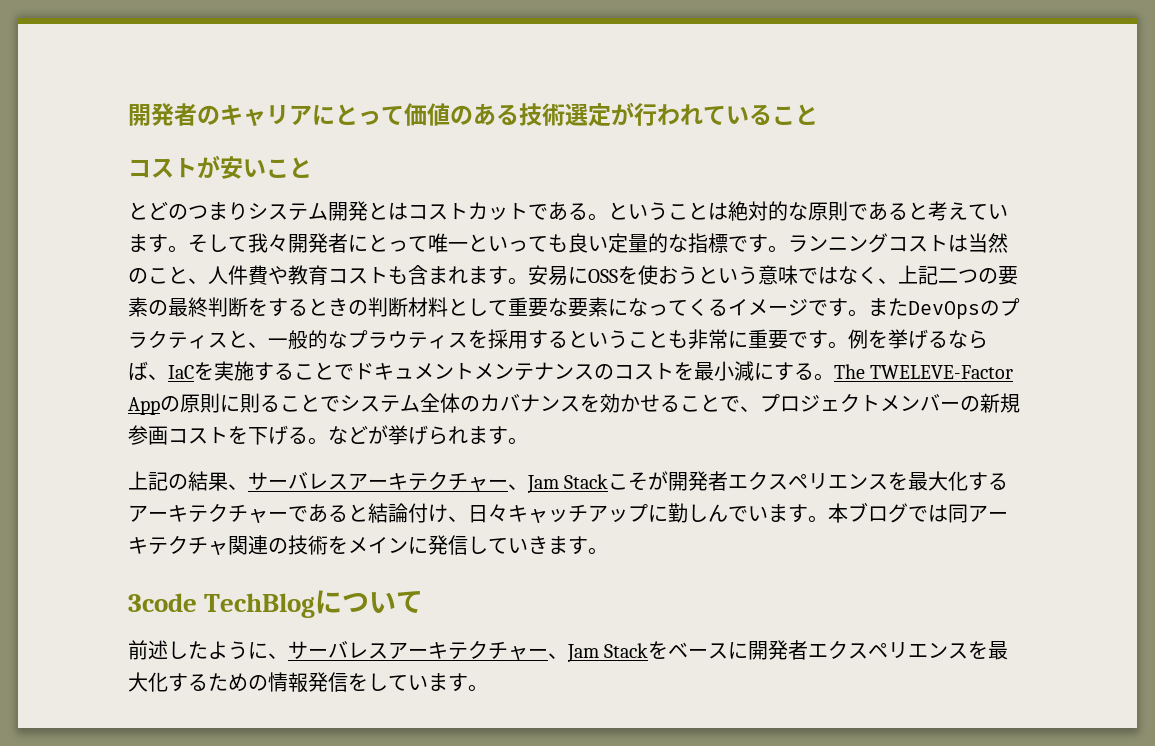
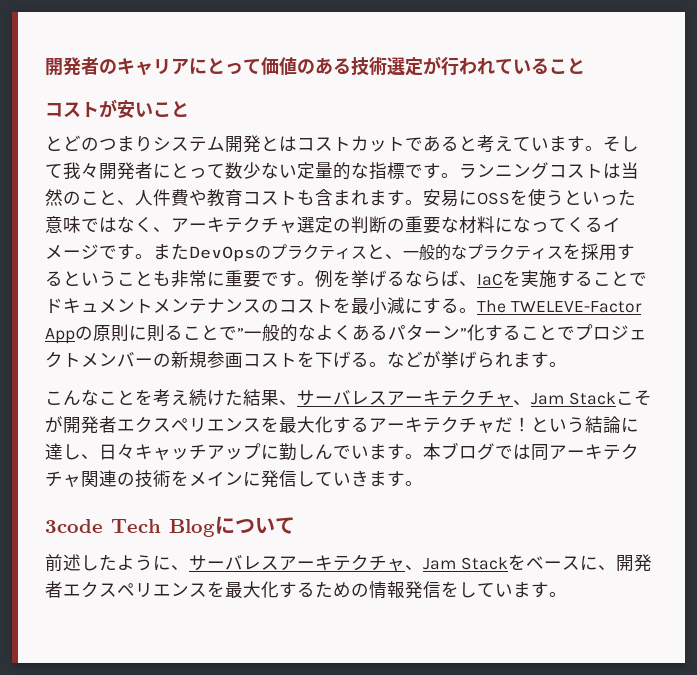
[588,201,908,221] 。ということは絶対的な原則である -> (459, 143) none
[428,233,588,253] 唯一といっても良 -> [225,162,279,179] 数少な
[658,266,758,284] おうという -> [546,189,636,206] うといった
[898,265,1018,285] [128,297,608,317] 上記二つの要素の最終判断をするときの判断材料として重要な要素 -> [171,216,495,234] アーキテクチャ選定の判断の重要な材料
[388,331,408,348] ウ -> [499,244,515,260] ク
[340,393,760,413] システム全体のカバナンスを効かせることで、 -> [237,324,575,342] ”一般的なよくあるパターン”化することで
[128,471,188,491] 上記の -> [45,389,243,407] こんなことを考え続けた
[488,479,508,489] ー -> (513, 399) none
[268,503,448,523] ーであると結論付け -> [495,416,639,433] [45,443,81,460] だ！という結論に達し
[204,593,316,618] TechBlog -> [111,519,215,537] Tech Blog
[528,648,548,658] ー -> (405, 564) none
(749, 650) none -> [597,565,616,570] 、

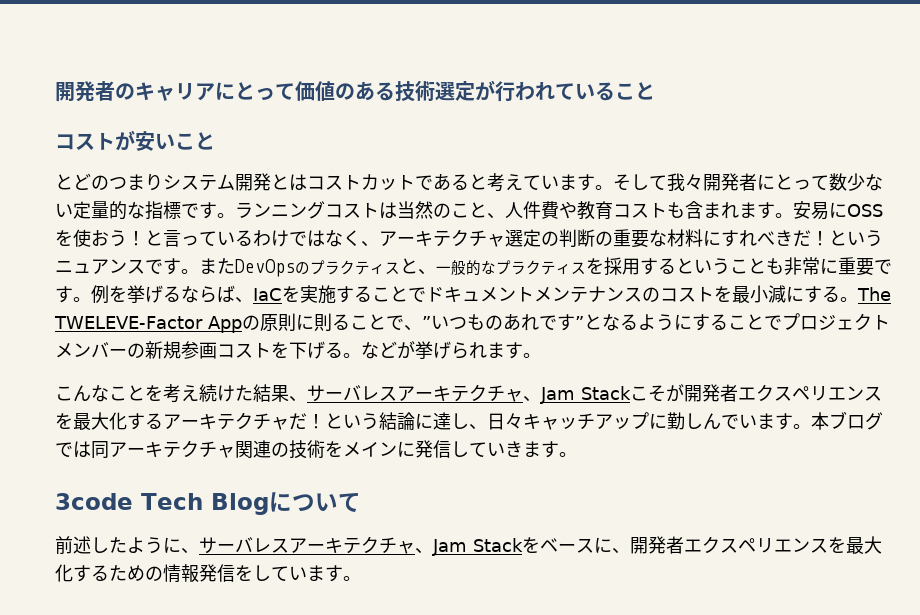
[546,189,636,206] [45,216,81,233] うといった意味 -> [91,230,289,247] おう！と言っているわけ
[513,216,621,233] [45,244,99,259] なってくるイメージ -> [721,230,883,247] [55,259,145,274] すれべきだ！というニュアンス
[237,324,485,342] ”一般的なよくあるパターン”化 -> [403,313,692,331] 、”いつものあれです”となるように

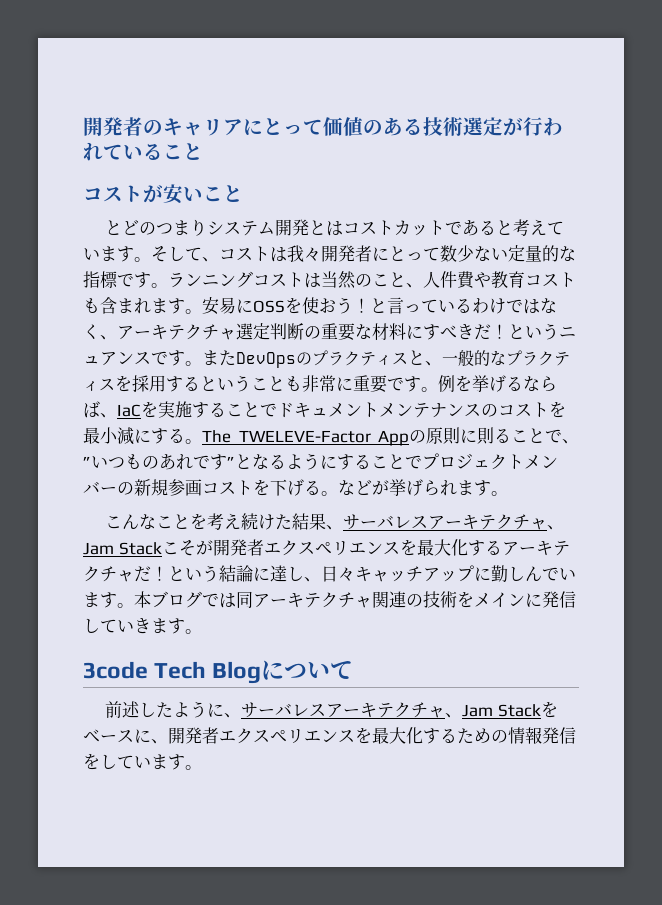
(667, 182) none -> [202,246,287,262] 、コストは
[541,231,559,246] の -> (270, 331) none
[739,230,757,247] れ -> (440, 332) none

